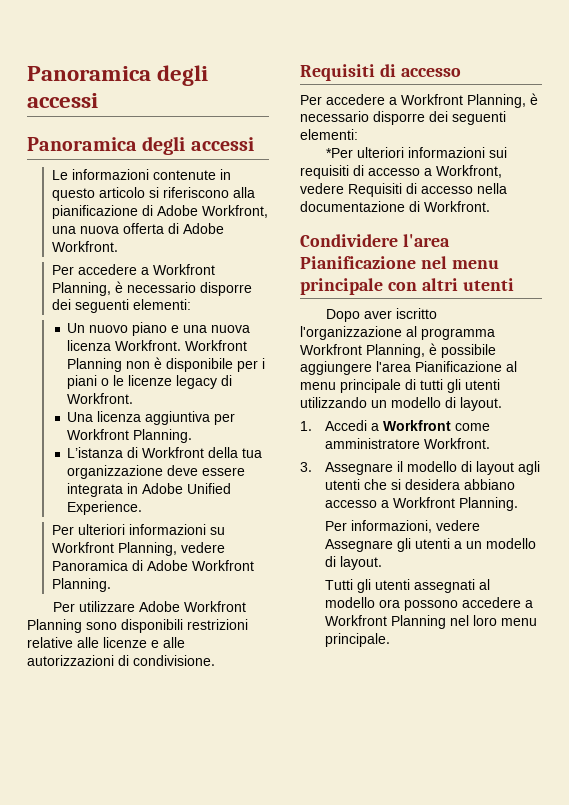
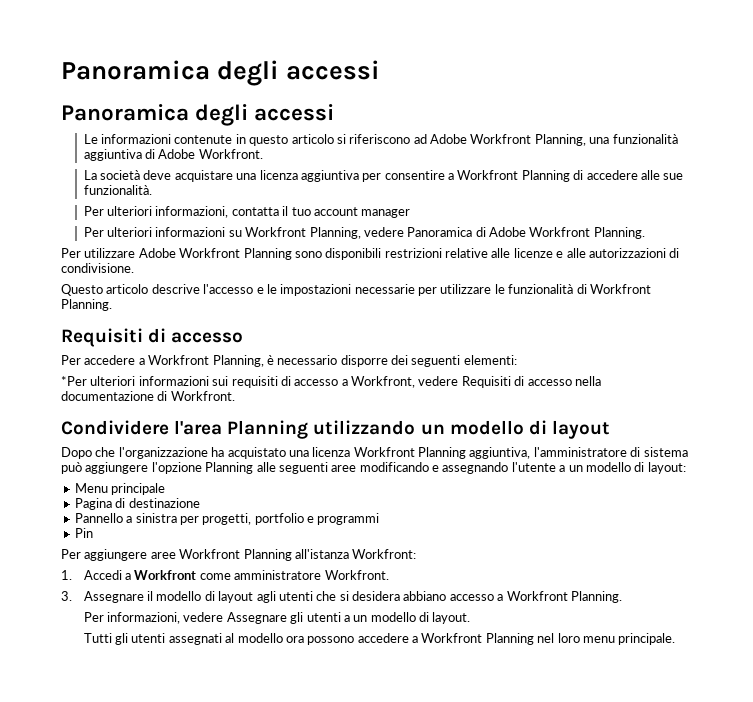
[232,187,255,198] [51,205,268,219] [51,223,224,234] [51,241,118,252] [51,264,215,275] [51,281,252,296] [51,299,191,313] [67,322,251,336] [67,340,248,351] [67,357,266,372] [67,375,233,389] [67,393,134,404] [67,411,236,425] [67,429,193,443] [67,447,263,458] [67,465,246,479] [67,483,232,497] [67,501,143,515] alla pianificazione di Adobe Workfront, una nuova offerta di Adobe Workfront. // Per accedere a Workfront Planning, è necessario disporre dei seguenti elementi: // Un nuovo piano e una nuova licenza Workfront. Workfront Planning non è disponibile per i piani o le licenze legacy di Workfront. // Una licenza aggiuntiva per Workfront Planning. // L’istanza di Workfront della tua organizzazione deve essere integrata in Adobe Unified Experience. -> [413,134,678,146] [83,149,263,161] [83,170,684,182] [83,185,152,195] [83,206,411,218] ad Adobe Workfront Planning, una funzionalità aggiuntiva di Adobe Workfront. // La società deve acquistare una licenza aggiuntiva per consentire a Workfront Planning di accedere alle sue funzionalità. // Per ulteriori informazioni, contatta il tuo account manager
(215, 660) none -> [61,284,651,296] [61,299,112,311] // Questo articolo descrive l'accesso e le impostazioni necessarie per utilizzare le funzionalità di Workfront Planning.
[300,256,499,269] [300,278,514,295] [325,308,437,322] [300,326,495,340] [300,343,496,358] [300,361,517,375] [300,379,500,393] [300,397,502,411] Pianificazione nel menu principale con altri utenti // Dopo aver iscritto l'organizzazione al programma Workfront Planning, è possibile aggiungere l'area Pianificazione al menu principale di tutti gli utenti utilizzando un modello di layout. -> [227,420,610,439] [61,447,688,459] [61,462,686,474] [74,483,166,495] [74,498,200,510] [74,513,380,525] [74,528,93,538] [61,549,417,561] Planning utilizzando un modello di layout // Dopo che l'organizzazione ha acquistato una licenza Workfront Planning aggiuntiva, l'amministratore di sistema può aggiungere l'opzione Planning alle seguenti aree modificando e assegnando l'utente a un modello di layout: // Menu principale // Pagina di destinazione // Pannello a sinistra per progetti, portfolio e programmi // Pin // Per aggiungere aree Workfront Planning all'istanza Workfront:

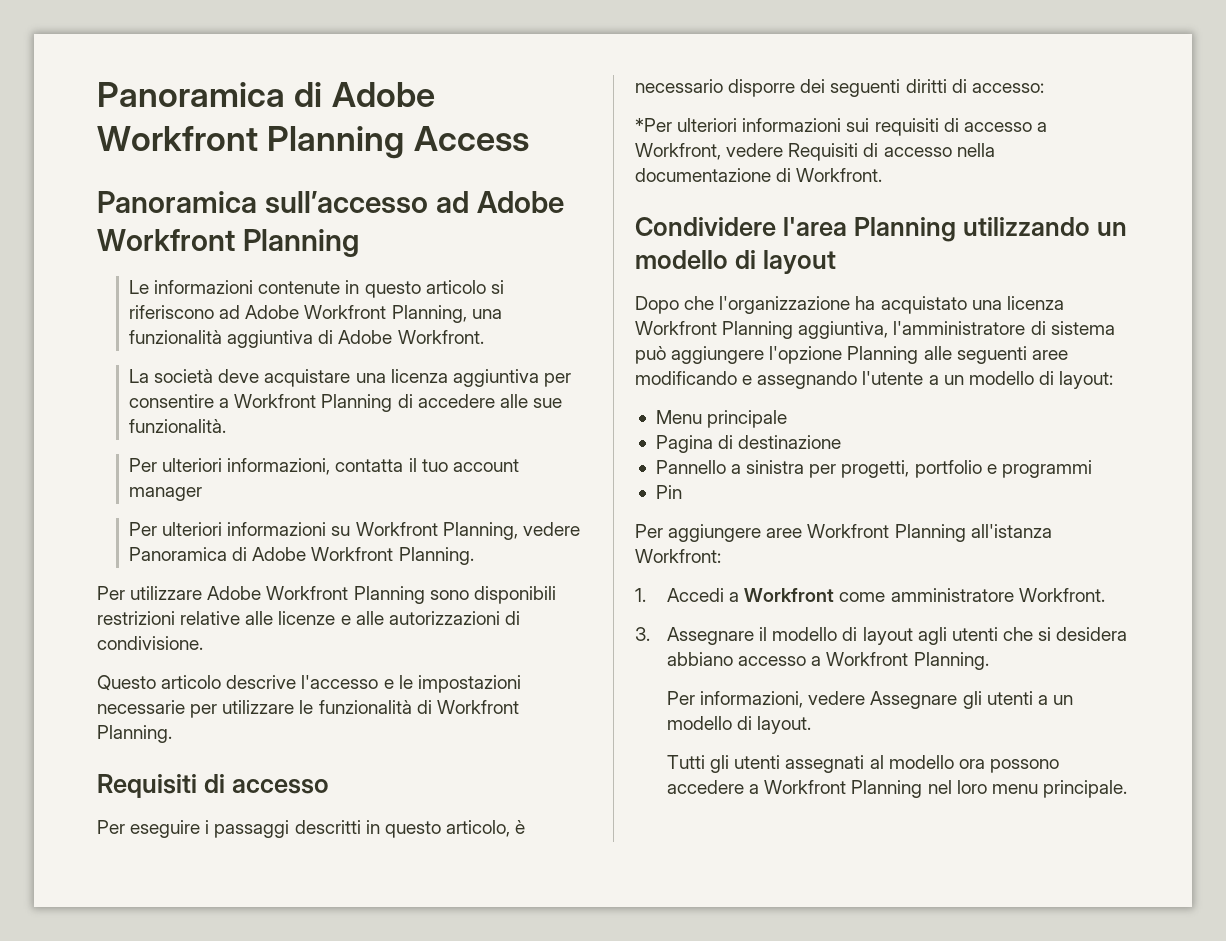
[61,60,381,86] [61,104,335,126] Panoramica degli accessi // Panoramica degli accessi -> [97,82,435,107] [97,126,529,159] [97,191,564,213] [97,229,359,257] Panoramica di Adobe Workfront Planning Access // Panoramica sull’accesso ad Adobe Workfront Planning
[84,355,264,367] accedere a Workfront Planning, -> [130,820,510,838] eseguire i passaggi descritti in questo articolo,
[463,355,517,365] elementi: -> [905,79,1044,93] diritti di accesso:

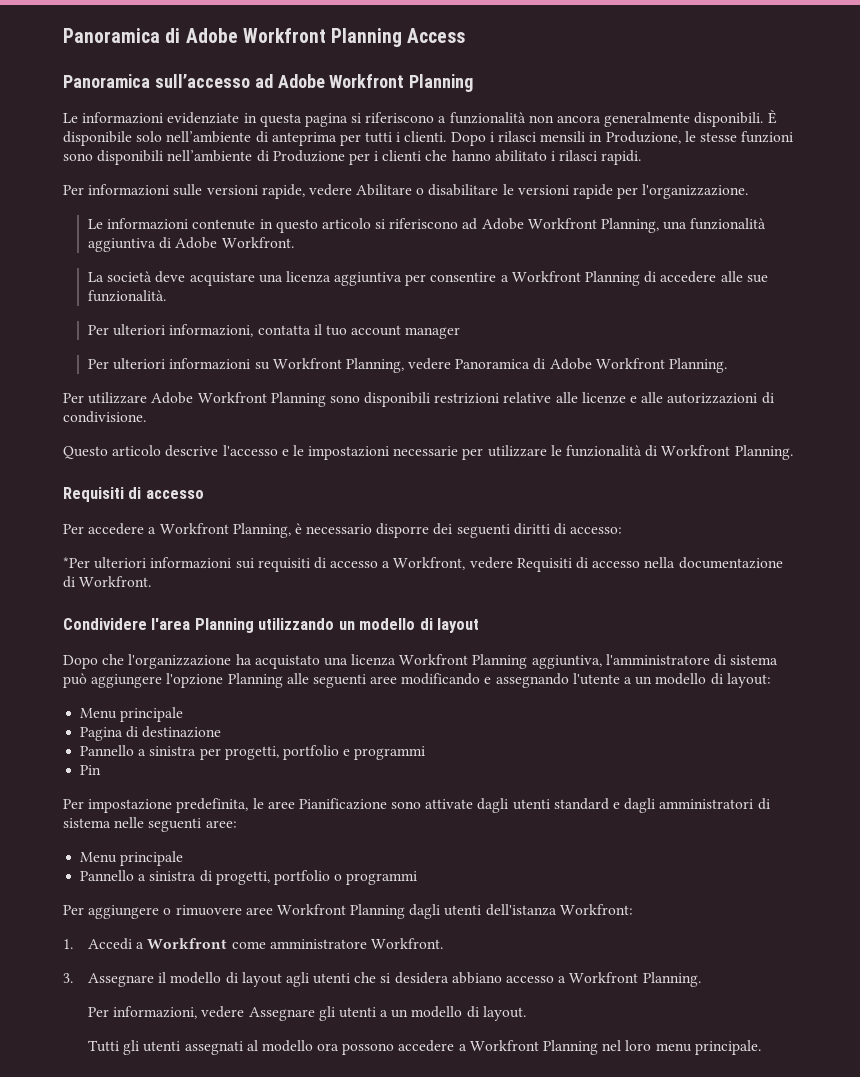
(359, 243) none -> [63,110,777,127] [63,131,794,146] [63,150,642,165] [63,184,749,199] // Le informazioni evidenziate in questa pagina si riferiscono a funzionalità non ancora generalmente disponibili. È disponibile solo nell’ambiente di anteprima per tutti i clienti. Dopo i rilasci mensili in Produzione, le stesse funzioni sono disponibili nell’ambiente di Produzione per i clienti che hanno abilitato i rilasci rapidi. // Per informazioni sulle versioni rapide, vedere Abilitare o disabilitare le versioni rapide per l'organizzazione.
[130,820,510,838] eseguire i passaggi descritti in questo articolo, -> [88,523,291,538] accedere a Workfront Planning,
(682, 492) none -> [63,798,770,813] [63,817,237,832] [80,851,184,866] [80,870,418,885] // Per impostazione predefinita, le aree Pianificazione sono attivate dagli utenti standard e dagli amministratori di sistema nelle seguenti aree: // Menu principale // Pannello a sinistra di progetti, portfolio o programmi
(762, 533) none -> [163,905,242,916] o rimuovere
[970,524,1052,538] all'istanza -> [409,904,557,919] dagli utenti dell'istanza

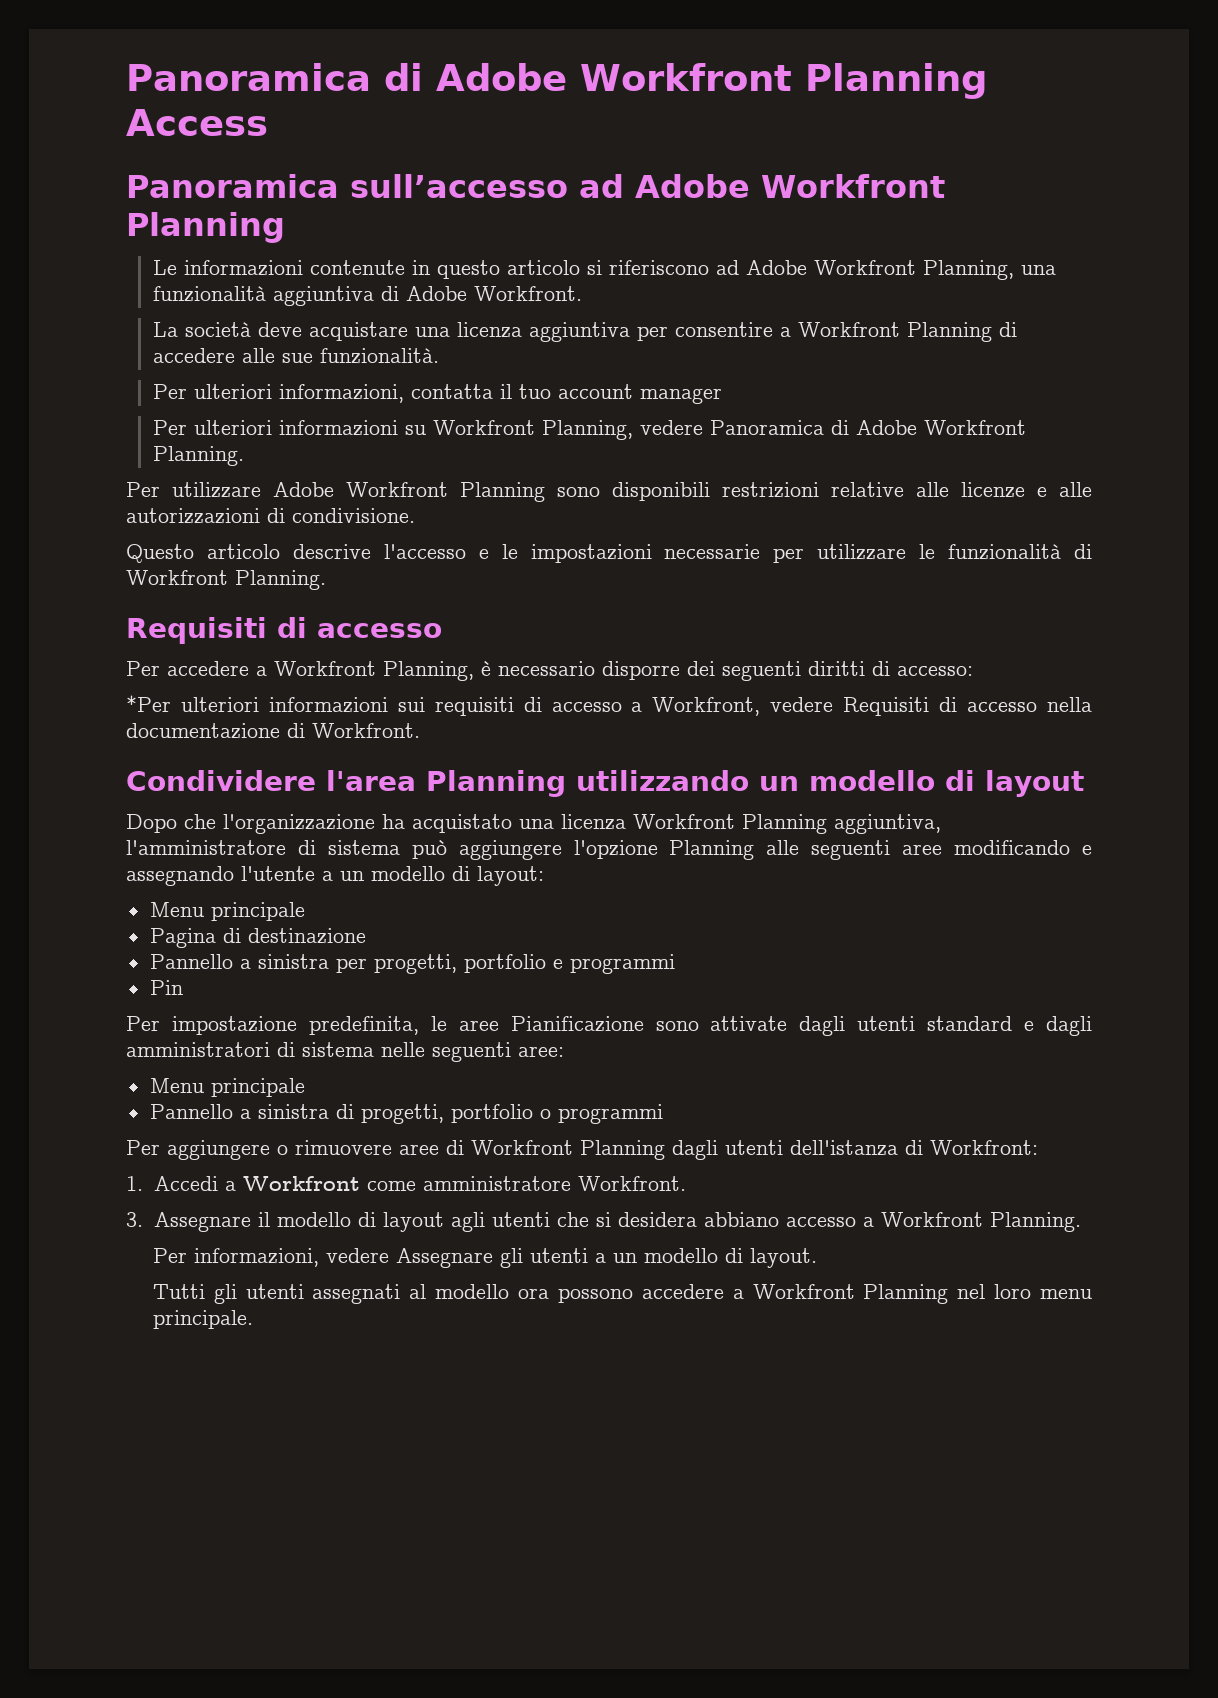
[63,110,777,127] [63,131,794,146] [63,150,642,165] [63,184,749,199] // Le informazioni evidenziate in questa pagina si riferiscono a funzionalità non ancora generalmente disponibili. È disponibile solo nell’ambiente di anteprima per tutti i clienti. Dopo i rilasci mensili in Produzione, le stesse funzioni sono disponibili nell’ambiente di Produzione per i clienti che hanno abilitato i rilasci rapidi. // Per informazioni sulle versioni rapide, vedere Abilitare o disabilitare le versioni rapide per l'organizzazione. -> (285, 227) none
(273, 911) none -> [446,1140,464,1155] di
(557, 910) none -> [905,1140,923,1155] di

